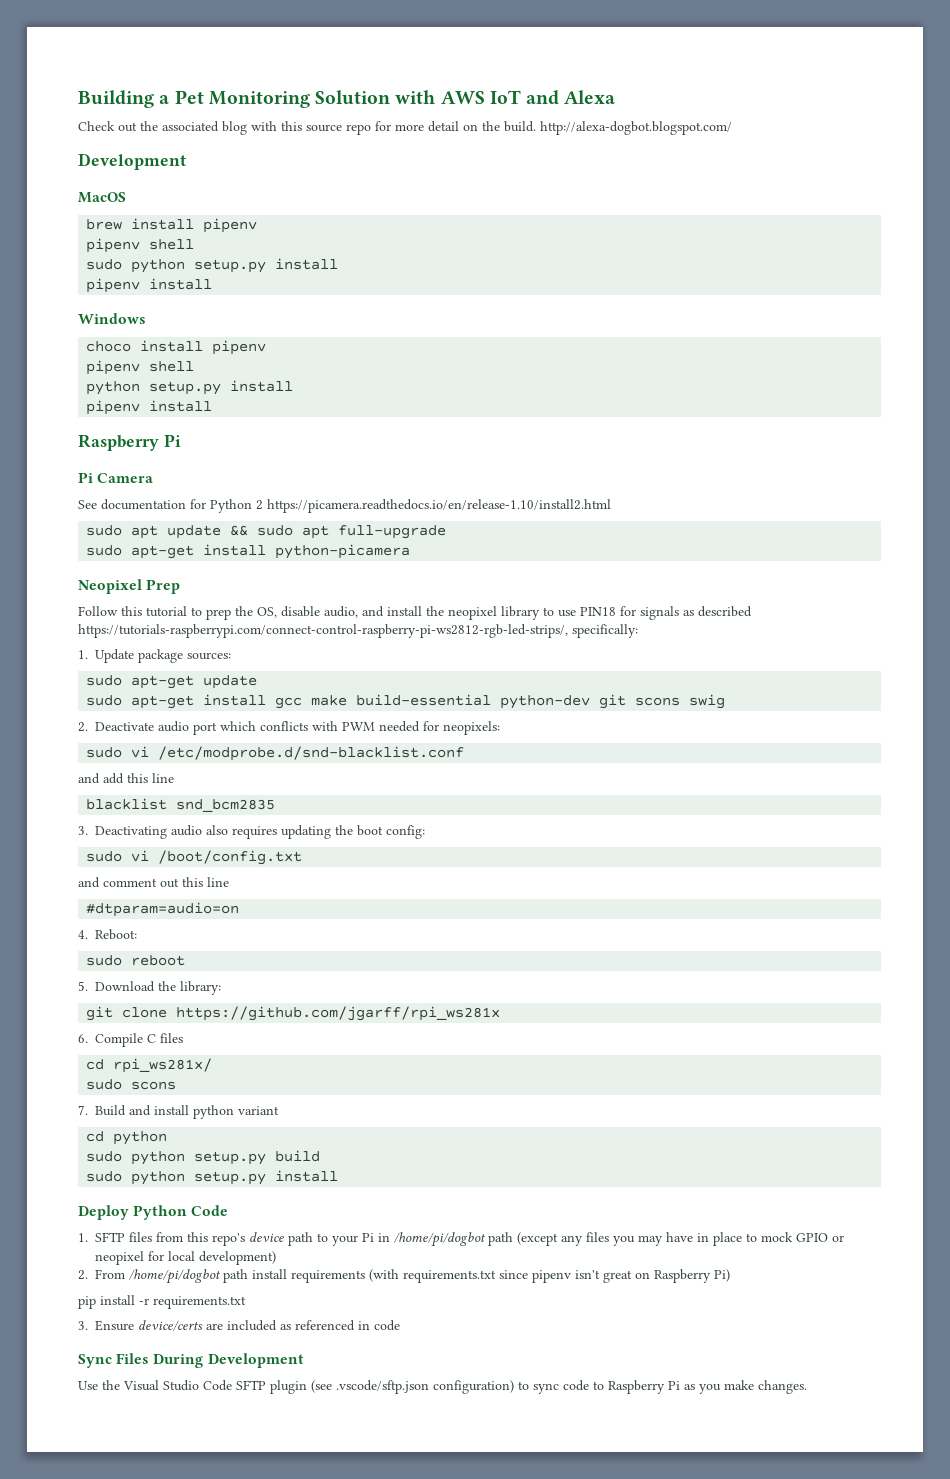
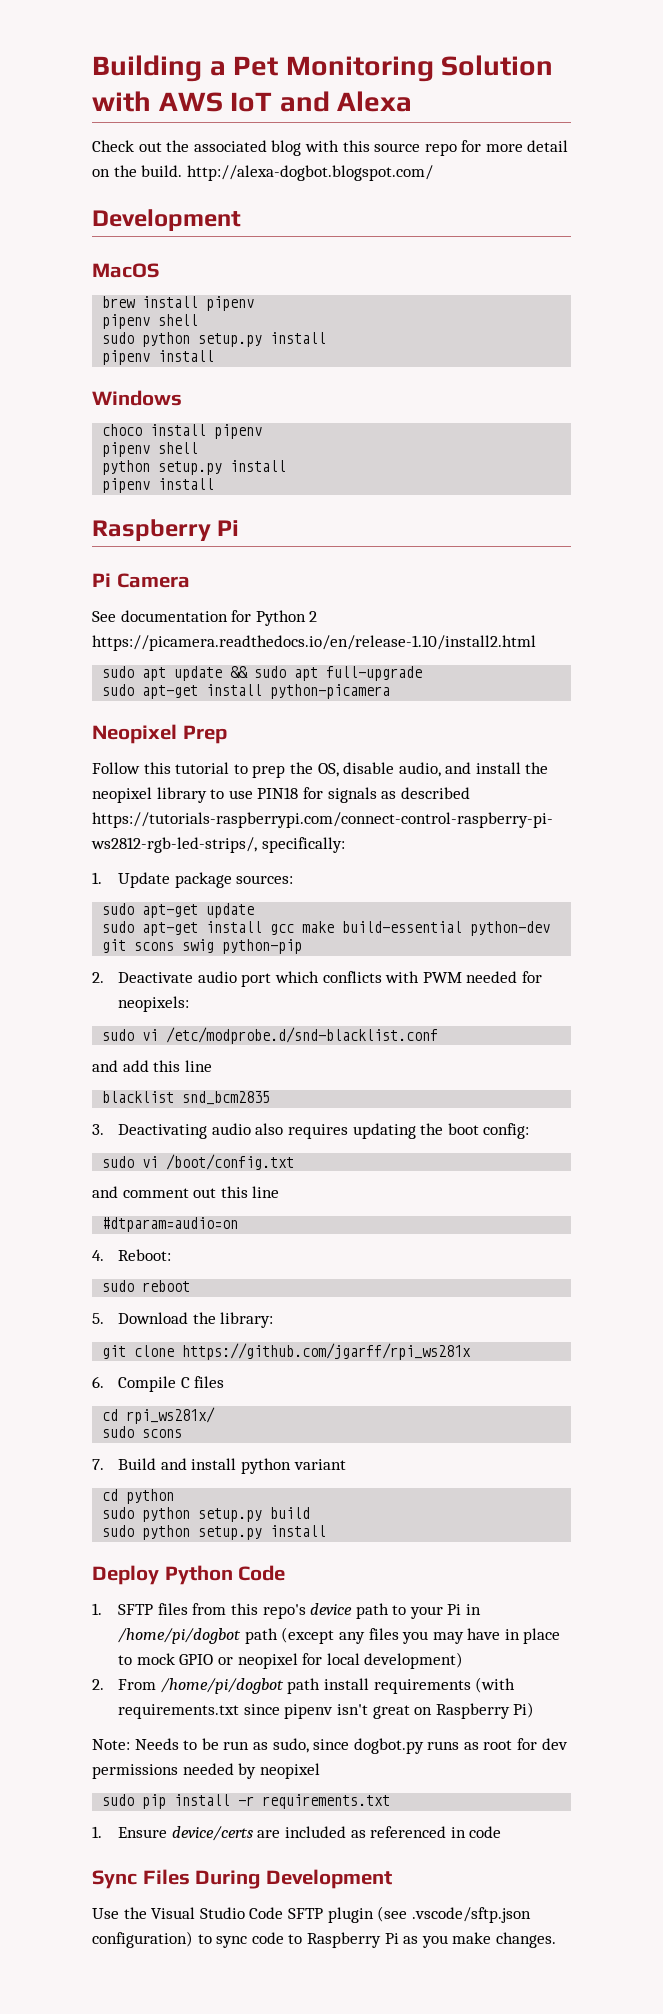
(726, 701) none -> [222,939,303,954] python-pip
(730, 1275) none -> [92,1738,568,1754] [92,1763,320,1779] [102,1794,135,1806] Note: Needs to be run as sudo, since dogbot.py runs as root for dev permissions needed by neopixel // sudo
[78,1321,88,1330] 3. -> [92,1826,102,1838] 1.

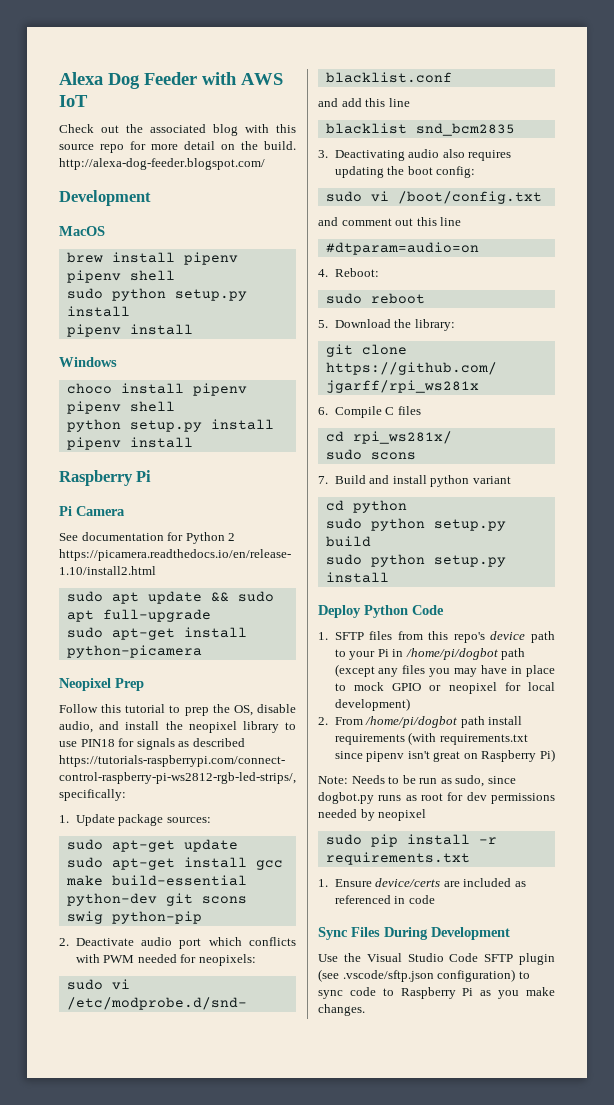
[92,55,554,82] Building a Pet Monitoring Solution -> [59,72,197,89] Alexa Dog Feeder
[279,91,413,112] and Alexa -> (88, 101) none
[186,165,433,181] http://alexa-dogbot.blogspot.com/ -> [59,158,265,170] http://alexa-dog-feeder.blogspot.com/

